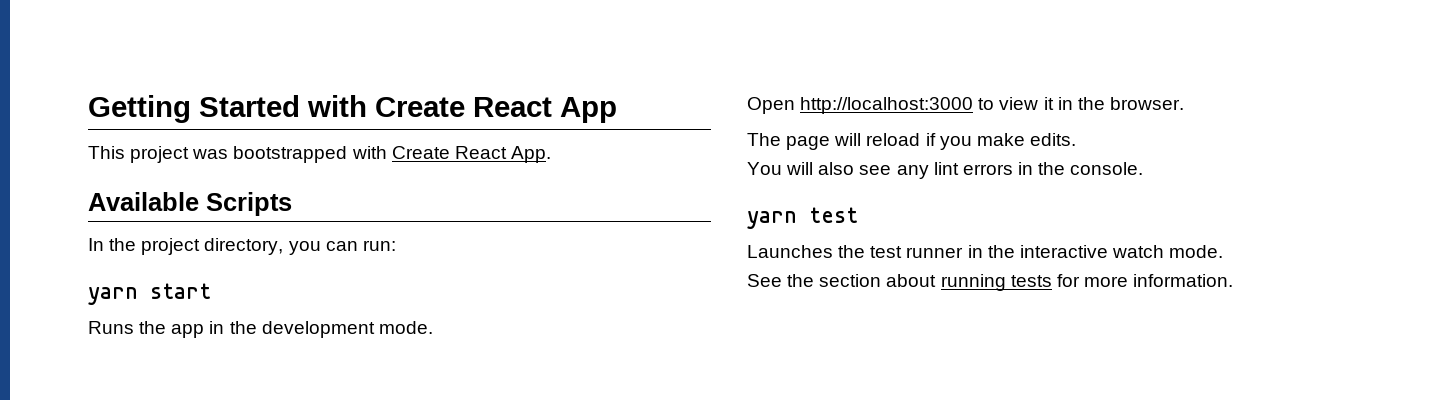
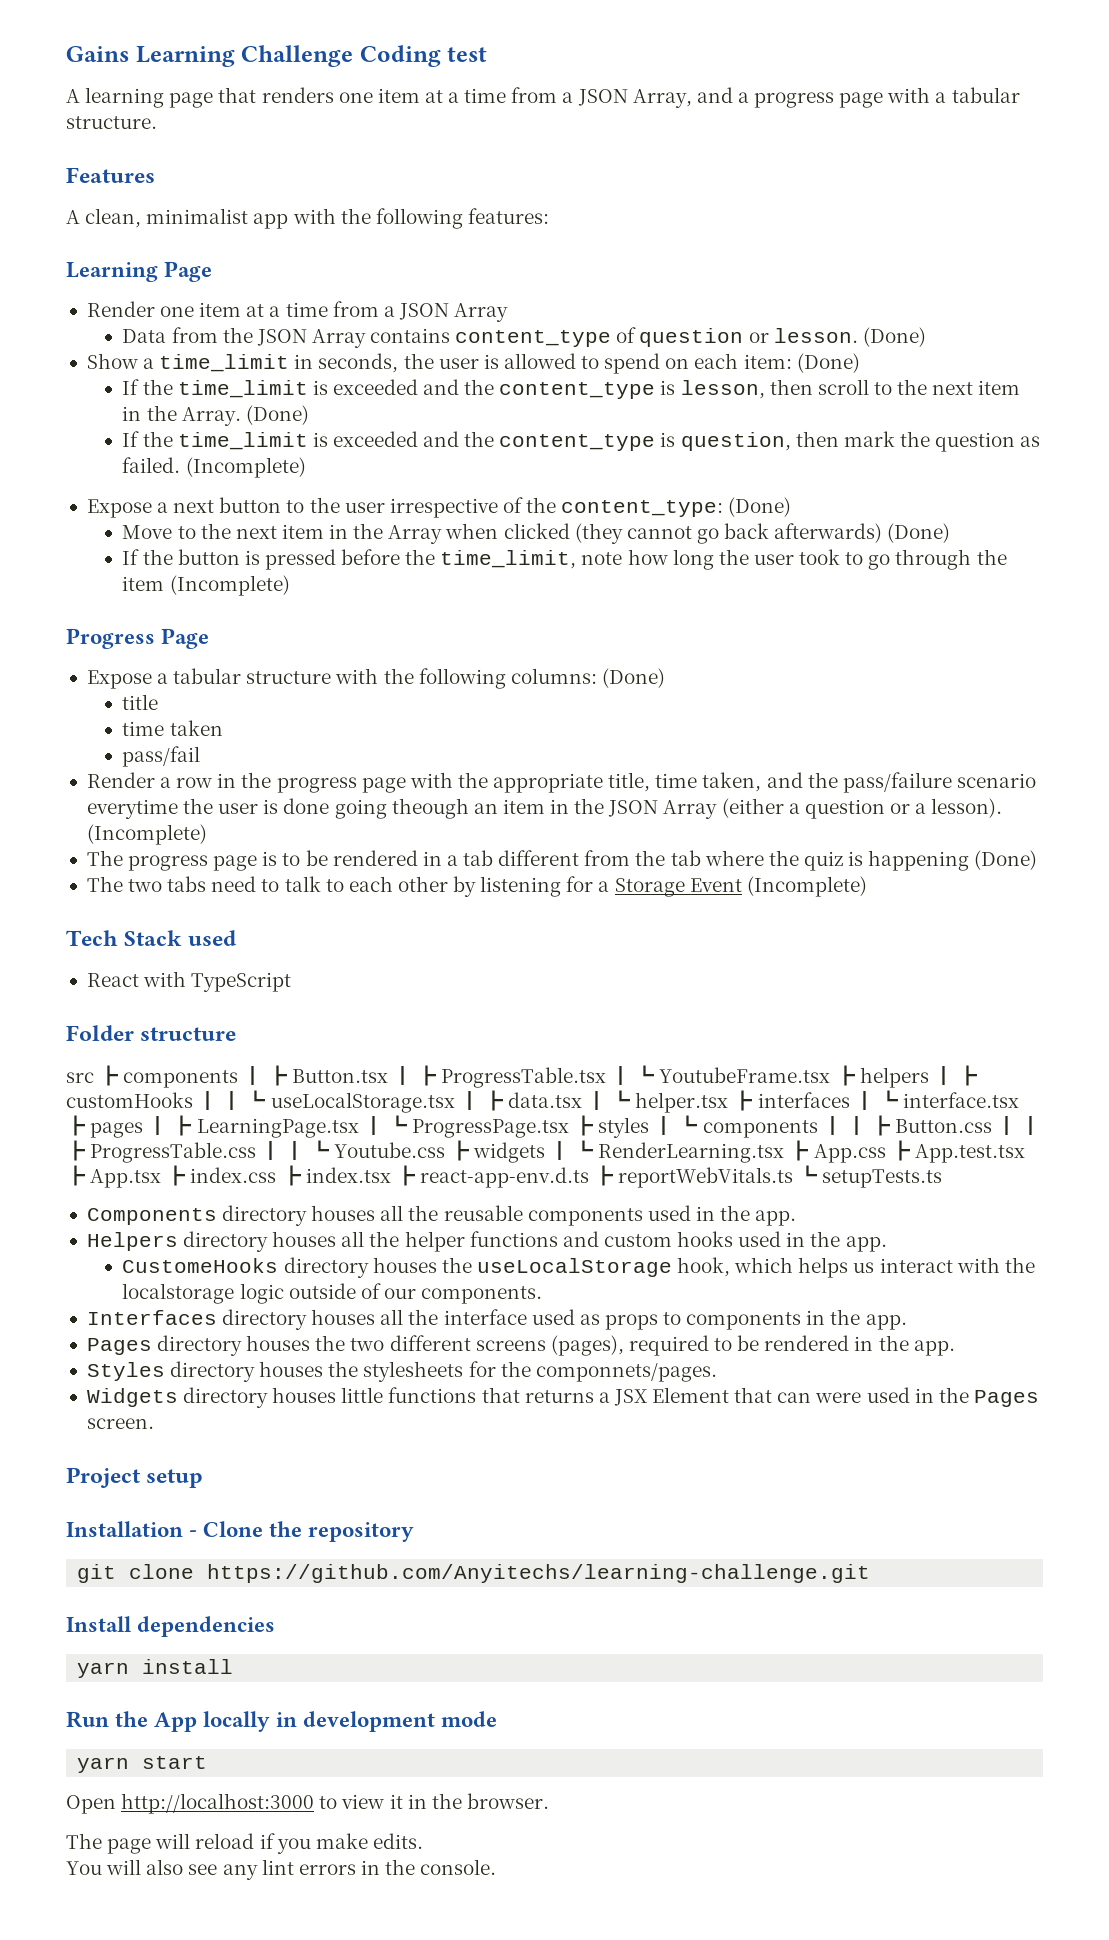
[88,95,617,123] [88,146,551,163] [88,192,292,216] [88,238,396,255] [88,283,211,305] [88,321,433,338] Getting Started with Create React App // This project was bootstrapped with Create React App. // Available Scripts // In the project directory, you can run: // yarn start // Runs the app in the development mode. -> [66,45,488,67] [66,87,1020,108] [66,116,157,129] [66,167,155,183] [66,208,549,229] [66,261,213,282] [86,301,509,322] [122,327,926,348] [86,353,860,374] [122,379,1021,399] [122,405,309,426] [122,431,1041,452] [122,457,306,478] [86,497,792,518] [122,523,951,544] [122,549,1007,570] [122,575,290,596] [66,628,210,649] [86,668,665,689] [122,694,159,710] [122,720,223,736] [122,746,201,767] [86,772,1036,793] [86,798,1003,819] [86,824,207,845] [86,850,1038,871] [86,876,867,897] [66,930,236,946] [86,971,292,992] [66,1025,237,1041] [66,1065,977,1088] [66,1090,1019,1113] [66,1115,1041,1138] [66,1140,1025,1163] [66,1165,943,1188] [86,1205,797,1226] [86,1231,887,1252] [122,1257,1035,1278] [122,1283,543,1304] [86,1309,907,1330] [86,1335,955,1356] [86,1361,717,1382] [86,1387,1039,1408] [86,1418,154,1429] [66,1467,204,1488] [66,1521,415,1542] [77,1564,871,1583] [66,1616,276,1637] [77,1659,234,1678] [66,1711,498,1732] [77,1756,208,1773] Gains Learning Challenge Coding test // A learning page that renders one item at a time from a JSON Array, and a progress page with a tabular structure. // Features // A clean, minimalist app with the following features: // Learning Page // Render one item at a time from a JSON Array // Data from the JSON Array contains content_type of question or lesson. (Done) // Show a time_limit in seconds, the user is allowed to spend on each item: (Done) // If the time_limit is exceeded and the content_type is lesson, then scroll to the next item in the Array. (Done) // If the time_limit is exceeded and the content_type is question, then mark the question as failed. (Incomplete) // Expose a next button to the user irrespective of the content_type: (Done) // Move to the next item in the Array when clicked (they cannot go back afterwards) (Done) // If the button is pressed before the time_limit, note how long the user took to go through the item (Incomplete) // Progress Page // Expose a tabular structure with the following columns: (Done) // title // time taken // pass/fail // Render a row in the progress page with the appropriate title, time taken, and the pass/failure scenario everytime the user is done going theough an item in the JSON Array (either a question or a lesson). (Incomplete) // The progress page is to be rendered in a tab different from the tab where the quiz is happening (Done) // The two tabs need to talk to each other by listening for a Storage Event (Incomplete) // Tech Stack used // React with TypeScript // Folder structure // src ┣ components ┃ ┣ Button.tsx ┃ ┣ ProgressTable.tsx ┃ ┗ YoutubeFrame.tsx ┣ helpers ┃ ┣ customHooks ┃ ┃ ┗ useLocalStorage.tsx ┃ ┣ data.tsx ┃ ┗ helper.tsx ┣ interfaces ┃ ┗ interface.tsx ┣ pages ┃ ┣ LearningPage.tsx ┃ ┗ ProgressPage.tsx ┣ styles ┃ ┗ components ┃ ┃ ┣ Button.css ┃ ┃ ┣ ProgressTable.css ┃ ┃ ┗ Youtube.css ┣ widgets ┃ ┗ RenderLearning.tsx ┣ App.css ┣ App.test.tsx ┣ App.tsx ┣ index.css ┣ index.tsx ┣ react-app-env.d.ts ┣ reportWebVitals.ts ┗ setupTests.ts // Components directory houses all the reusable components used in the app. // Helpers directory houses all the helper functions and custom hooks used in the app. // CustomeHooks directory houses the useLocalStorage hook, which helps us interact with the localstorage logic outside of our components. // Interfaces directory houses all the interface used as props to components in the app. // Pages directory houses the two different screens (pages), required to be rendered in the app. // Styles directory houses the stylesheets for the componnets/pages. // Widgets directory houses little functions that returns a JSX Element that can were used in the Pages screen. // Project setup // Installation - Clone the repository // git clone https://github.com/Anyitechs/learning-challenge.git // Install dependencies // yarn install // Run the App locally in development mode // yarn start
[747,207,858,229] [747,245,1224,258] [747,274,1234,291] // yarn test // Launches the test runner in the interactive watch mode. // See the section about running tests for more information. -> (497, 1867) none

